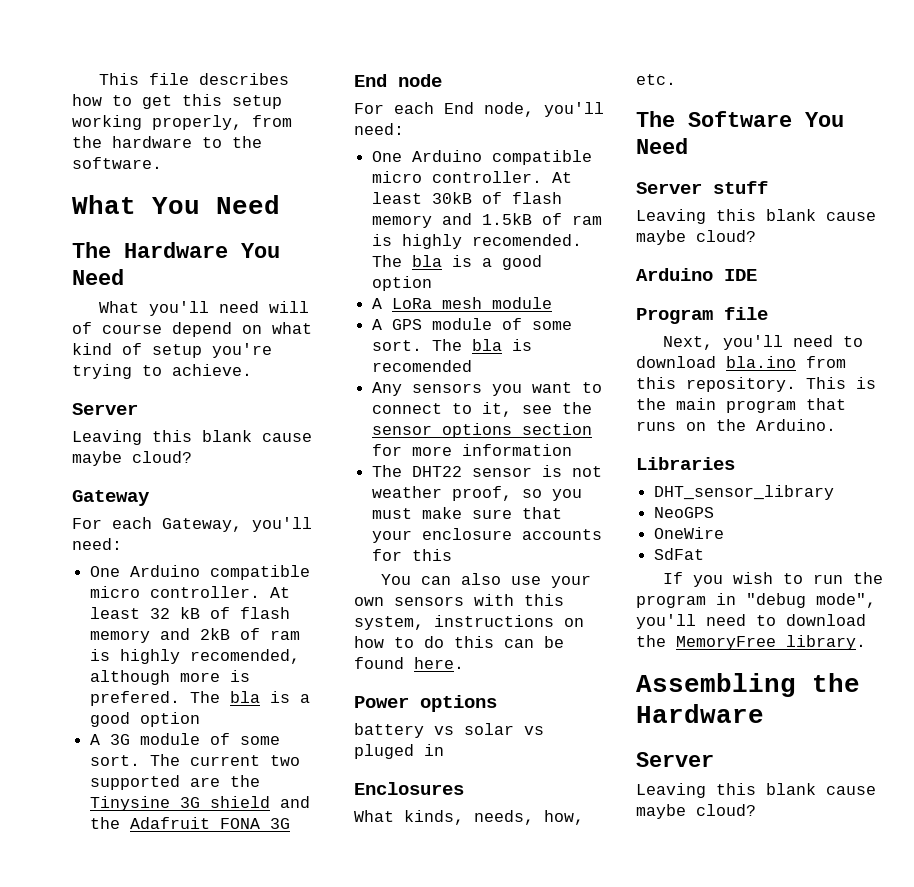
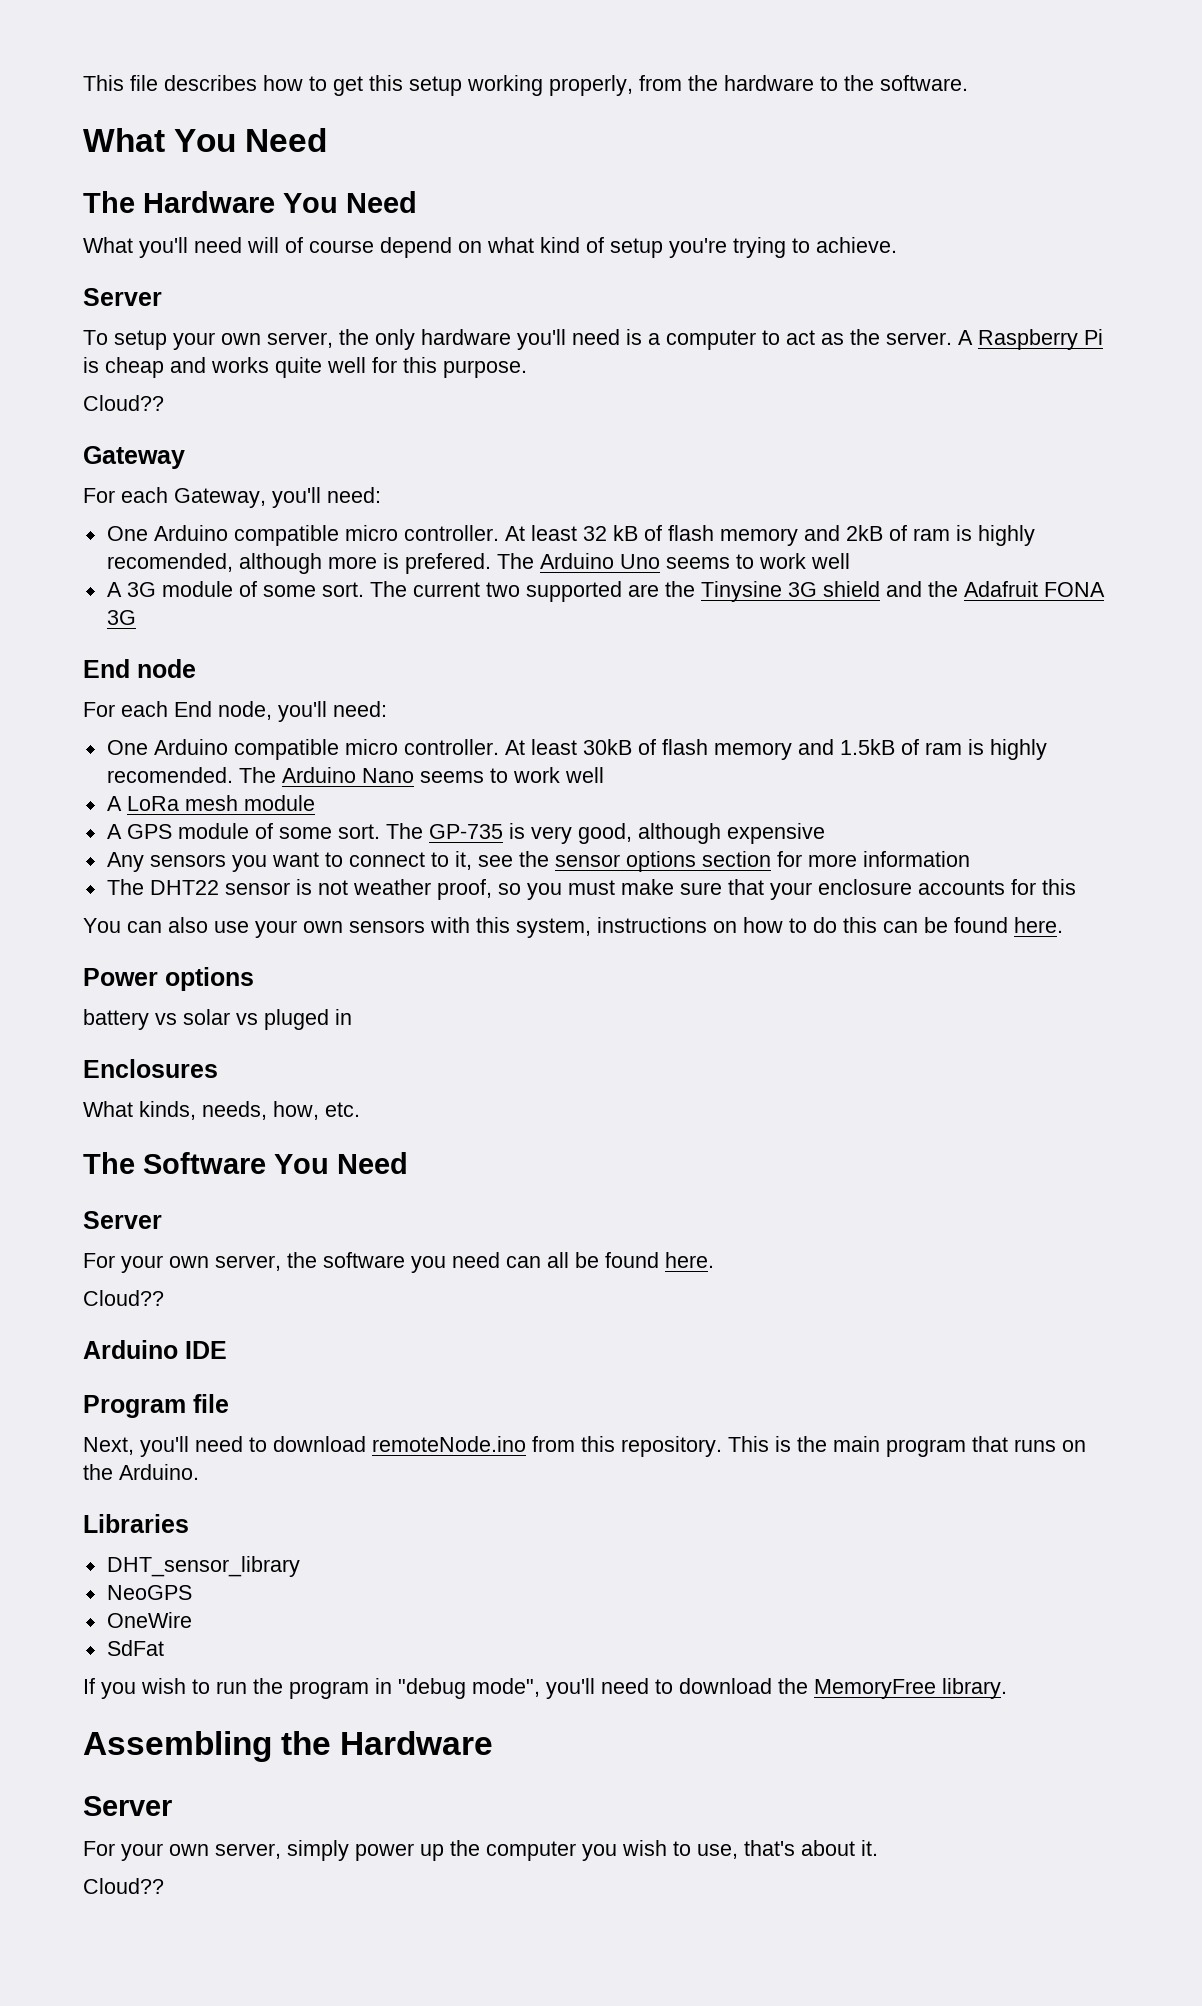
[72,430,312,445] [72,451,192,466] Leaving this blank cause maybe cloud? -> [83,329,1103,350] [83,357,527,378] [83,395,164,411] To setup your own server, the only hardware you'll need is a computer to act as the server. A Raspberry Pi is cheap and works quite well for this purpose. // Cloud??
[230,691,311,703] [90,712,201,727] bla is a good option -> [539,553,850,569] Arduino Uno seems to work well
[412,255,543,270] [372,276,433,291] bla is a good option -> [281,767,604,783] Arduino Nano seems to work well
[472,339,533,351] [372,360,473,372] bla is recomended -> [428,823,825,844] GP-735 is very good, although expensive
[713,181,768,194] [636,209,876,224] [636,230,756,245] stuff // Leaving this blank cause maybe cloud? -> [83,1252,714,1273] [83,1290,164,1306] // For your own server, the software you need can all be found here. // Cloud??
[726,356,796,368] bla.ino -> [372,1436,526,1452] remoteNode.ino
[636,783,876,798] [636,804,756,819] Leaving this blank cause maybe cloud? -> [83,1840,878,1861] [83,1878,164,1894] For your own server, simply power up the computer you wish to use, that's about it. // Cloud??

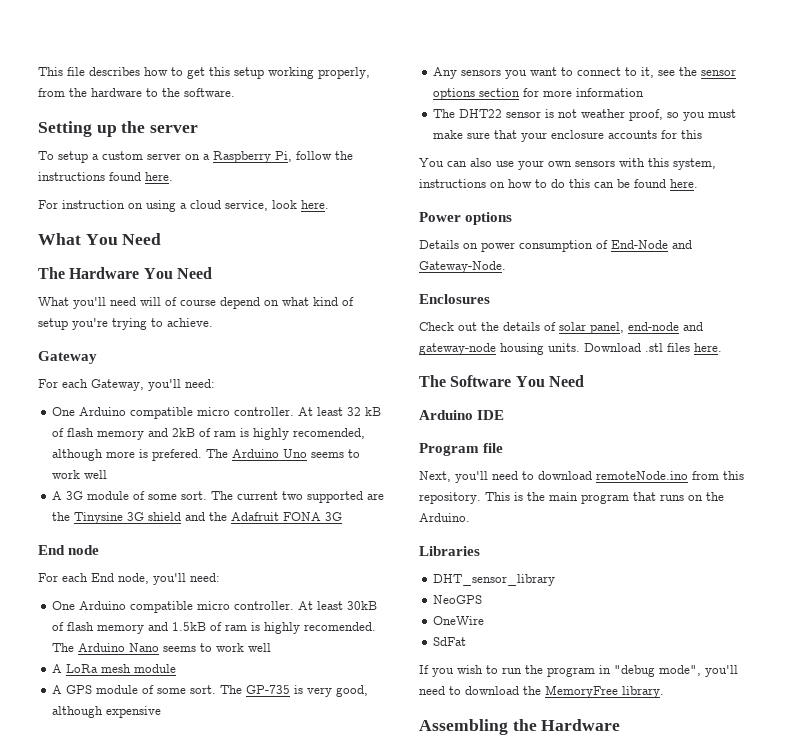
(968, 83) none -> [38,121,199,137] [38,151,353,163] [38,172,173,181] [38,200,329,212] // Setting up the server // To setup a custom server on a Raspberry Pi, follow the instructions found here. // For instruction on using a cloud service, look here.
[83,288,162,306] [83,329,1103,350] [83,357,527,378] [83,395,164,411] // Server // To setup your own server, the only hardware you'll need is a computer to act as the server. A Raspberry Pi is cheap and works quite well for this purpose. // Cloud?? -> (213, 322) none
[83,1009,352,1030] [83,1059,218,1078] [83,1101,360,1120] [83,1152,408,1174] [83,1211,162,1229] [83,1252,714,1273] [83,1290,164,1306] battery vs solar vs pluged in // Enclosures // What kinds, needs, how, etc. // The Software You Need // Server // For your own server, the software you need can all be found here. // Cloud?? -> [419,240,692,252] [419,261,506,273] [419,294,490,304] [419,322,703,334] [419,343,722,355] [419,375,584,387] Details on power consumption of End-Node and Gateway-Node. // Enclosures // Check out the details of solar panel, end-node and gateway-node housing units. Download .stl files here. // The Software You Need
[83,1796,172,1816] [83,1840,878,1861] [83,1878,164,1894] // Server // For your own server, simply power up the computer you wish to use, that's about it. // Cloud?? -> (621, 725) none

